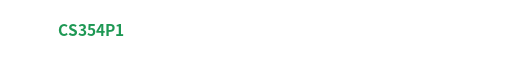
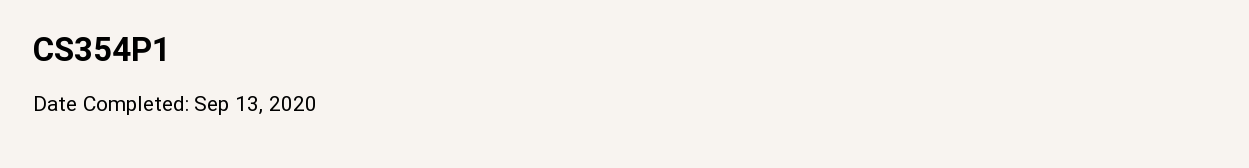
(124, 30) none -> [33,96,317,115] // Date Completed: Sep 13, 2020

